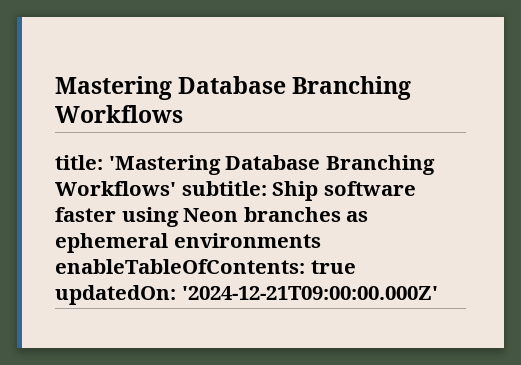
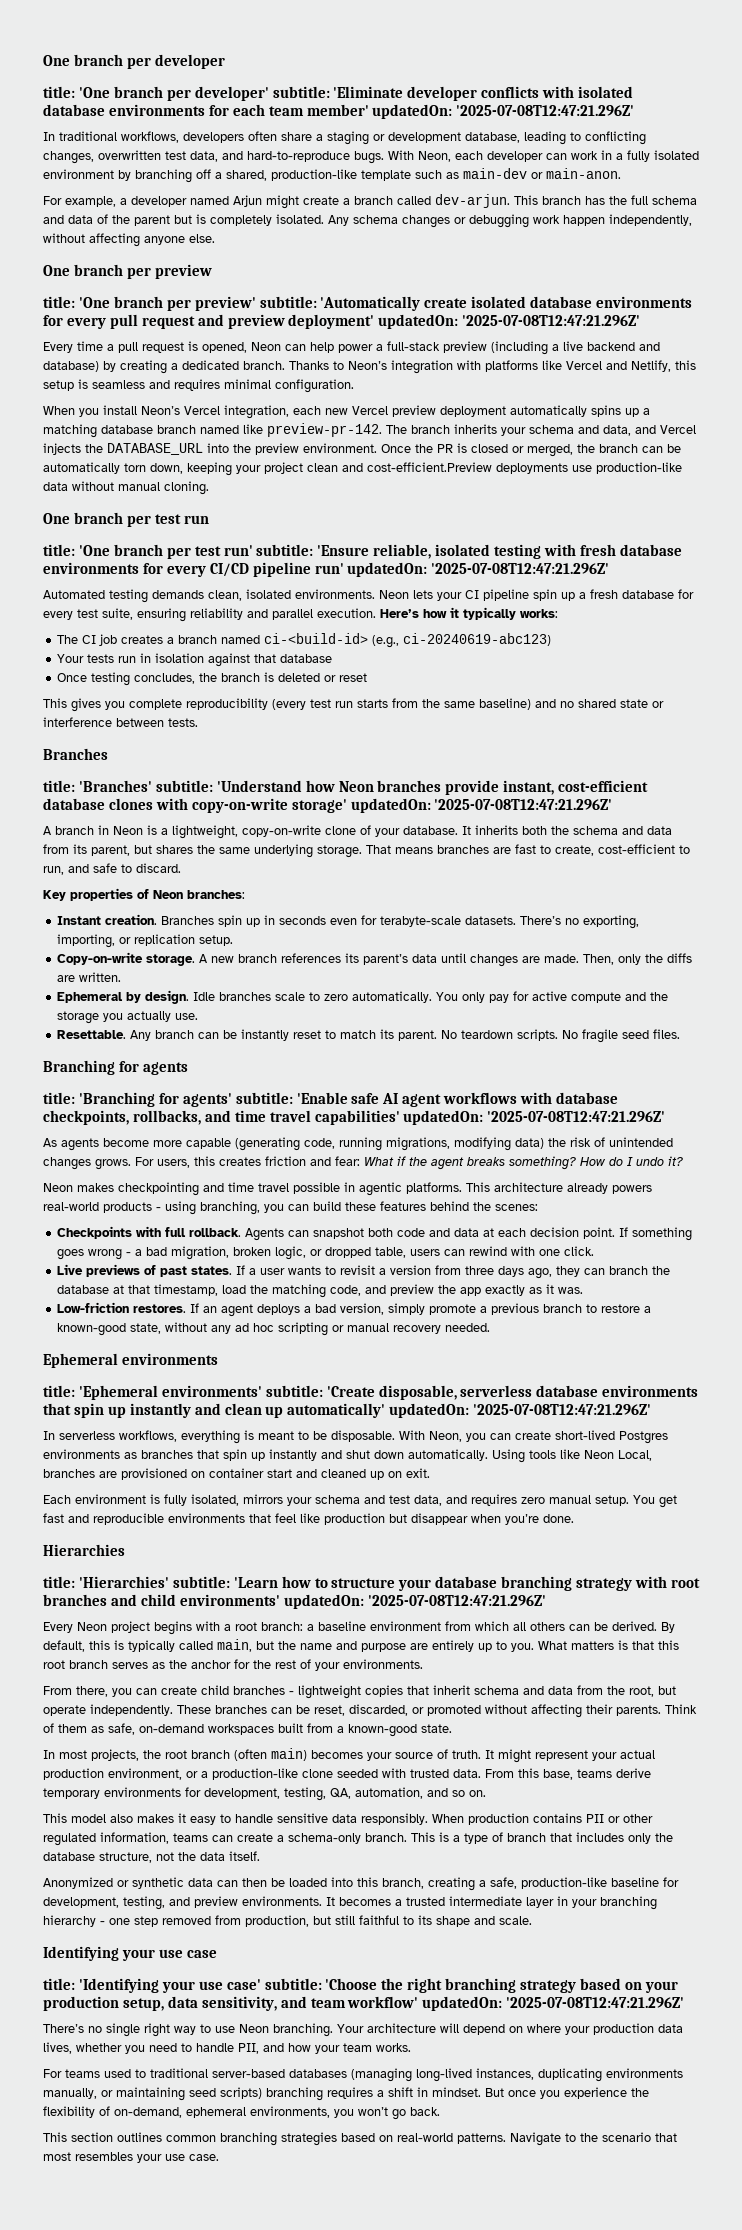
[55,76,412,100] [55,105,183,123] [55,155,435,175] [55,181,416,201] [55,207,369,227] [55,233,321,253] [55,259,356,274] [55,285,438,305] Mastering Database Branching Workflows // title: 'Mastering Database Branching Workflows' subtitle: Ship software faster using Neon branches as ephemeral environments enableTableOfContents: true updatedOn: '2024-12-21T09:00:00.000Z' -> [43,54,226,69] [43,86,634,101] [43,104,635,119] [43,131,646,145] [43,150,699,164] [43,168,621,183] [43,194,697,209] [43,214,692,228] [43,233,215,247] [43,264,213,279] [43,296,693,311] [43,314,641,329] [43,341,660,355] [43,360,696,374] [43,379,354,393] [43,405,650,419] [43,423,696,438] [43,443,681,457] [43,462,682,476] [43,481,209,495] [43,512,210,527] [43,544,682,559] [43,562,610,577] [43,589,694,603] [43,607,558,622] [57,633,552,648] [57,653,333,667] [57,672,368,686] [43,698,664,712] [43,717,198,727] [43,748,108,760] [43,780,649,795] [43,798,613,813] [43,825,672,839] [43,844,690,858] [43,863,181,875] [43,888,245,901] [57,914,640,929] [57,934,234,948] [57,952,693,967] [57,972,122,982] [57,990,669,1004] [57,1011,199,1024] [57,1029,681,1043] [43,1060,189,1075] [43,1092,619,1107] [43,1110,666,1125] [43,1137,673,1151] [43,1156,683,1170] [43,1182,652,1196] [43,1201,538,1215] [57,1226,693,1241] [57,1246,595,1260] [57,1264,671,1279] [57,1284,584,1298] [57,1302,652,1317] [57,1322,491,1336] [43,1353,219,1368] [43,1385,699,1400] [43,1403,652,1418] [43,1430,668,1444] [43,1449,652,1463] [43,1468,430,1480] [43,1494,677,1508] [43,1513,574,1525] [43,1544,125,1556] [43,1576,700,1591] [43,1594,546,1609] [43,1621,675,1635] [43,1639,679,1652] [43,1659,423,1671] [43,1685,676,1699] [43,1704,697,1718] [43,1723,452,1737] [43,1748,655,1763] [43,1768,651,1780] [43,1787,486,1801] [43,1813,653,1825] [43,1832,673,1846] [43,1851,260,1863] [43,1877,679,1891] [43,1896,657,1910] [43,1915,532,1927] [43,1946,218,1961] [43,1978,678,1993] [43,1996,685,2011] [43,2023,683,2037] [43,2042,411,2054] [43,2068,683,2082] [43,2087,649,2101] [43,2106,440,2120] [43,2132,677,2146] [43,2152,219,2163] One branch per developer // title: 'One branch per developer' subtitle: 'Eliminate developer conflicts with isolated database environments for each team member' updatedOn: '2025-07-08T12:47:21.296Z' // In traditional workflows, developers often share a staging or development database, leading to conflicting changes, overwritten test data, and hard-to-reproduce bugs. With Neon, each developer can work in a fully isolated environment by branching off a shared, production-like template such as main-dev or main-anon. // For example, a developer named Arjun might create a branch called dev-arjun. This branch has the full schema and data of the parent but is completely isolated. Any schema changes or debugging work happen independently, without affecting anyone else. // One branch per preview // title: 'One branch per preview' subtitle: 'Automatically create isolated database environments for every pull request and preview deployment' updatedOn: '2025-07-08T12:47:21.296Z' // Every time a pull request is opened, Neon can help power a full-stack preview (including a live backend and database) by creating a dedicated branch. Thanks to Neon’s integration with platforms like Vercel and Netlify, this setup is seamless and requires minimal configuration. // When you install Neon’s Vercel integration, each new Vercel preview deployment automatically spins up a matching database branch named like preview-pr-142. The branch inherits your schema and data, and Vercel injects the DATABASE_URL into the preview environment. Once the PR is closed or merged, the branch can be automatically torn down, keeping your project clean and cost-efficient.Preview deployments use production-like data without manual cloning. // One branch per test run // title: 'One branch per test run' subtitle: 'Ensure reliable, isolated testing with fresh database environments for every CI/CD pipeline run' updatedOn: '2025-07-08T12:47:21.296Z' // Automated testing demands clean, isolated environments. Neon lets your CI pipeline spin up a fresh database for every test suite, ensuring reliability and parallel execution. Here’s how it typically works: // The CI job creates a branch named ci-<build-id> (e.g., ci-20240619-abc123) // Your tests run in isolation against that database // Once testing concludes, the branch is deleted or reset // This gives you complete reproducibility (every test run starts from the same baseline) and no shared state or interference between tests. // Branches // title: 'Branches' subtitle: 'Understand how Neon branches provide instant, cost-efficient database clones with copy-on-write storage' updatedOn: '2025-07-08T12:47:21.296Z' // A branch in Neon is a lightweight, copy-on-write clone of your database. It inherits both the schema and data from its parent, but shares the same underlying storage. That means branches are fast to create, cost-efficient to run, and safe to discard. // Key properties of Neon branches: // Instant creation. Branches spin up in seconds even for terabyte-scale datasets. There’s no exporting, importing, or replication setup. // Copy-on-write storage. A new branch references its parent’s data until changes are made. Then, only the diffs are written. // Ephemeral by design. Idle branches scale to zero automatically. You only pay for active compute and the storage you actually use. // Resettable. Any branch can be instantly reset to match its parent. No teardown scripts. No fragile seed files. // Branching for agents // title: 'Branching for agents' subtitle: 'Enable safe AI agent workflows with database checkpoints, rollbacks, and time travel capabilities' updatedOn: '2025-07-08T12:47:21.296Z' // As agents become more capable (generating code, running migrations, modifying data) the risk of unintended changes grows. For users, this creates friction and fear: What if the agent breaks something? How do I undo it? // Neon makes checkpointing and time travel possible in agentic platforms. This architecture already powers real-world products - using branching, you can build these features behind the scenes: // Checkpoints with full rollback. Agents can snapshot both code and data at each decision point. If something goes wrong - a bad migration, broken logic, or dropped table, users can rewind with one click. // Live previews of past states. If a user wants to revisit a version from three days ago, they can branch the database at that timestamp, load the matching code, and preview the app exactly as it was. // Low-friction restores. If an agent deploys a bad version, simply promote a previous branch to restore a known-good state, without any ad hoc scripting or manual recovery needed. // Ephemeral environments // title: 'Ephemeral environments' subtitle: 'Create disposable, serverless database environments that spin up instantly and clean up automatically' updatedOn: '2025-07-08T12:47:21.296Z' // In serverless workflows, everything is meant to be disposable. With Neon, you can create short-lived Postgres environments as branches that spin up instantly and shut down automatically. Using tools like Neon Local, branches are provisioned on container start and cleaned up on exit. // Each environment is fully isolated, mirrors your schema and test data, and requires zero manual setup. You get fast and reproducible environments that feel like production but disappear when you’re done. // Hierarchies // title: 'Hierarchies' subtitle: 'Learn how to structure your database branching strategy with root branches and child environments' updatedOn: '2025-07-08T12:47:21.296Z' // Every Neon project begins with a root branch: a baseline environment from which all others can be derived. By default, this is typically called main, but the name and purpose are entirely up to you. What matters is that this root branch serves as the anchor for the rest of your environments. // From there, you can create child branches - lightweight copies that inherit schema and data from the root, but operate independently. These branches can be reset, discarded, or promoted without affecting their parents. Think of them as safe, on-demand workspaces built from a known-good state. // In most projects, the root branch (often main) becomes your source of truth. It might represent your actual production environment, or a production-like clone seeded with trusted data. From this base, teams derive temporary environments for development, testing, QA, automation, and so on. // This model also makes it easy to handle sensitive data responsibly. When production contains PII or other regulated information, teams can create a schema-only branch. This is a type of branch that includes only the database structure, not the data itself. // Anonymized or synthetic data can then be loaded into this branch, creating a safe, production-like baseline for development, testing, and preview environments. It becomes a trusted intermediate layer in your branching hierarchy - one step removed from production, but still faithful to its shape and scale. // Identifying your use case // title: 'Identifying your use case' subtitle: 'Choose the right branching strategy based on your production setup, data sensitivity, and team workflow' updatedOn: '2025-07-08T12:47:21.296Z' // There’s no single right way to use Neon branching. Your architecture will depend on where your production data lives, whether you need to handle PII, and how your team works. // For teams used to traditional server-based databases (managing long-lived instances, duplicating environments manually, or maintaining seed scripts) branching requires a shift in mindset. But once you experience the flexibility of on-demand, ephemeral environments, you won’t go back. // This section outlines common branching strategies based on real-world patterns. Navigate to the scenario that most resembles your use case.

